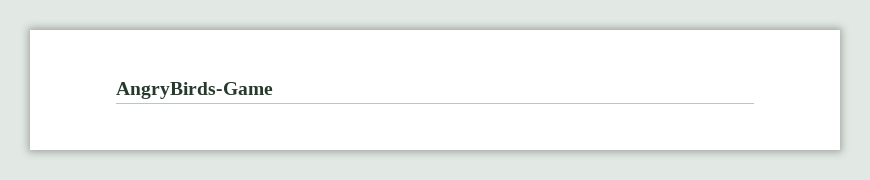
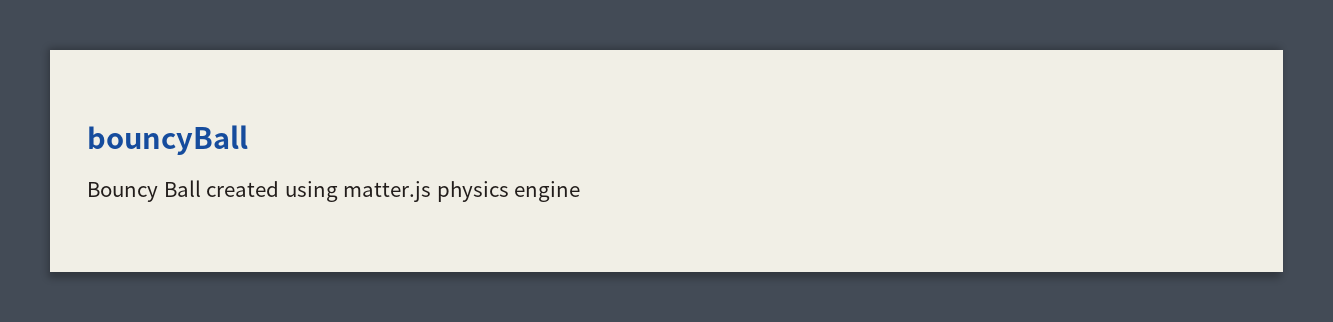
[116,82,273,99] AngryBirds-Game -> [87,125,248,155] [87,180,581,202] bouncyBall // Bouncy Ball created using matter.js physics engine

